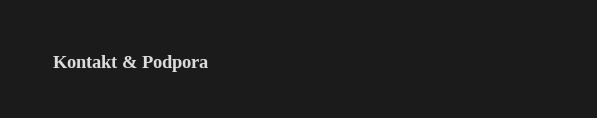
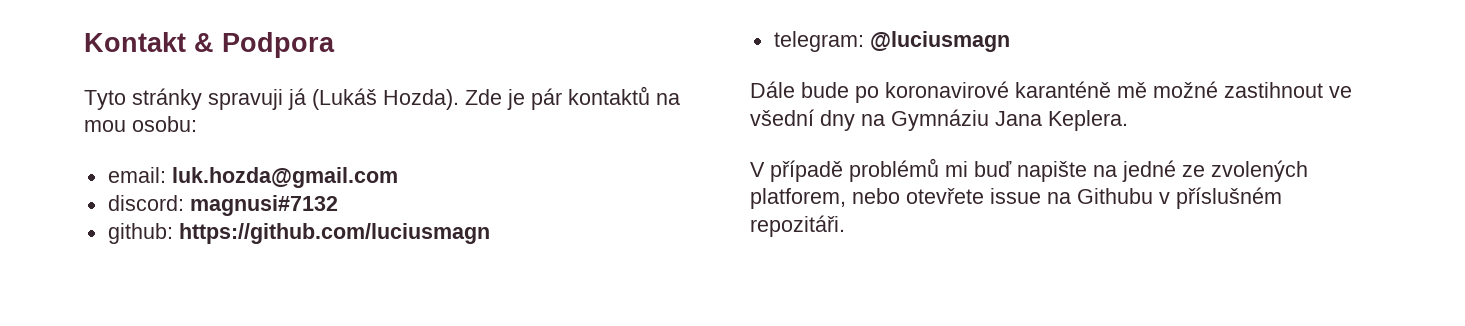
(208, 63) none -> [84,86,680,110] [84,116,197,132] [107,167,398,188] [107,195,338,216] [107,223,490,244] [773,31,1010,52] [750,81,1352,103] [750,109,1128,131] [750,158,1308,182] [750,187,1282,209] [750,215,845,237] // Tyto stránky spravuji já (Lukáš Hozda). Zde je pár kontaktů na mou osobu: // email: luk.hozda@gmail.com // discord: magnusi#7132 // github: https://github.com/luciusmagn // telegram: @luciusmagn // Dále bude po koronavirové karanténě mě možné zastihnout ve všední dny na Gymnáziu Jana Keplera. // V případě problémů mi buď napište na jedné ze zvolených platforem, nebo otevřete issue na Githubu v příslušném repozitáři.

